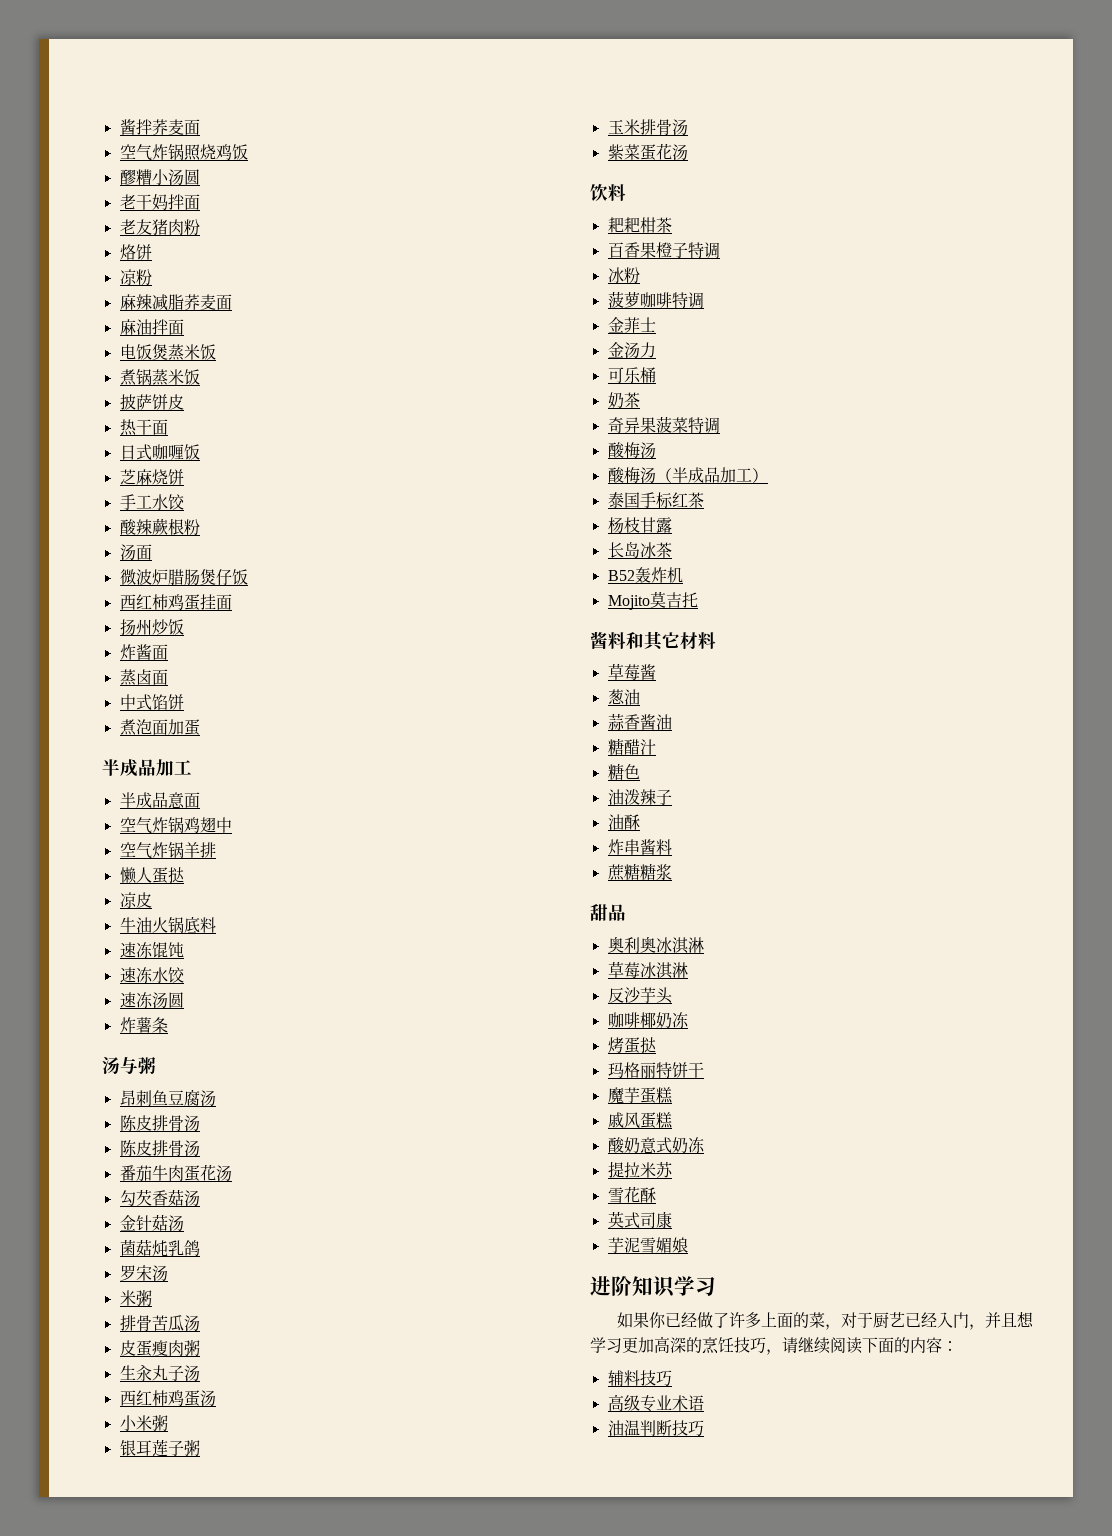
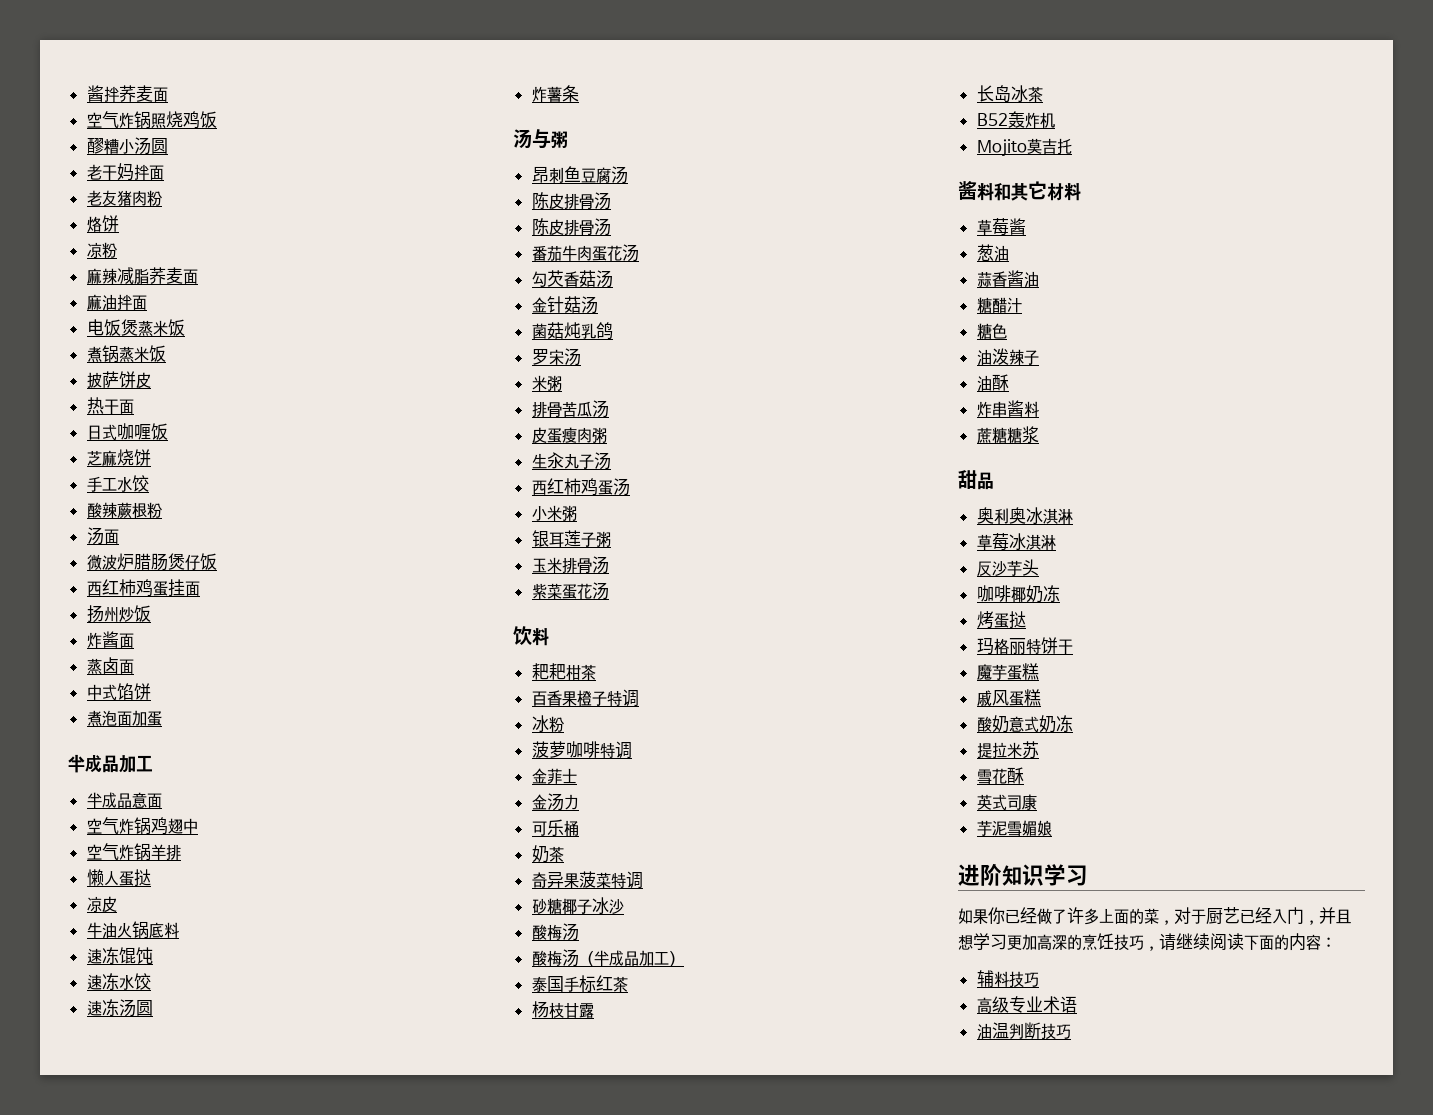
(720, 425) none -> [531,897,624,915] // 砂糖椰子冰沙

